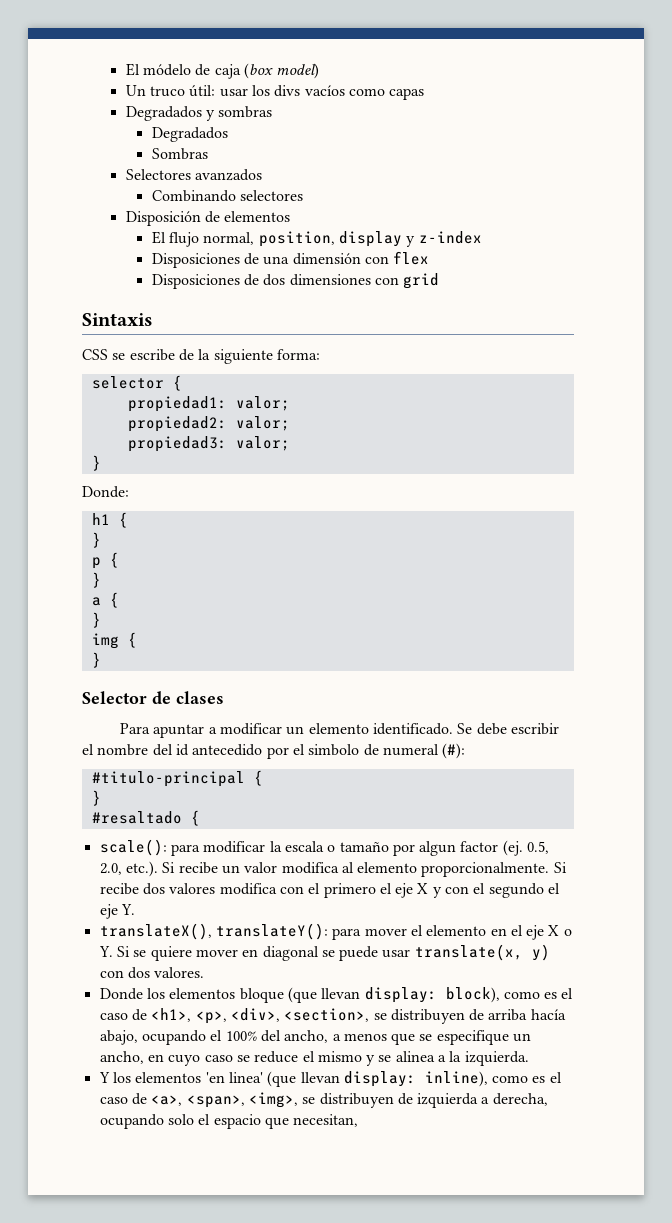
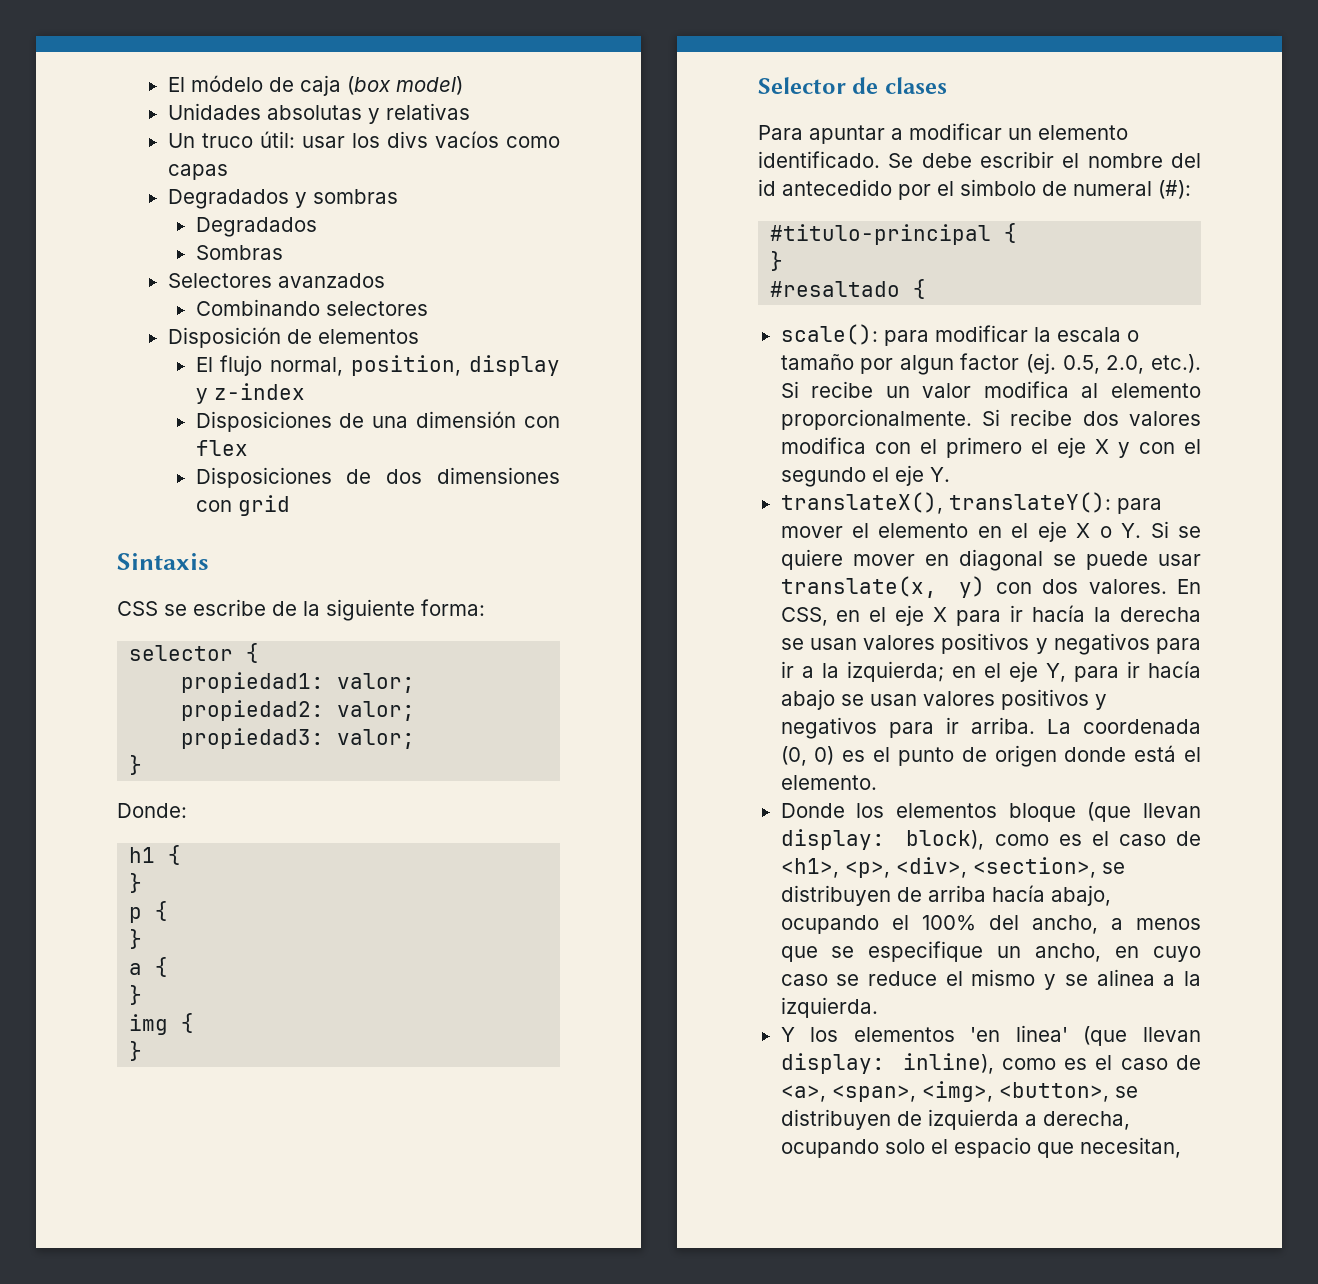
(320, 71) none -> [167,103,470,124] // Unidades absolutas y relativas
(205, 972) none -> [1177,579,1201,594] [780,605,1201,626] [780,633,1201,655] [780,661,1201,682] [780,689,1107,710] [780,717,1201,739] [780,745,1201,767] [780,775,877,790] En CSS, en el eje X para ir hacía la derecha se usan valores positivos y negativos para ir a la izquierda; en el eje Y, para ir hacía abajo se usan valores positivos y negativos para ir arriba. La coordenada (0, 0) es el punto de origen donde está el elemento.
(298, 1100) none -> [998,1082,1109,1102] <button>,

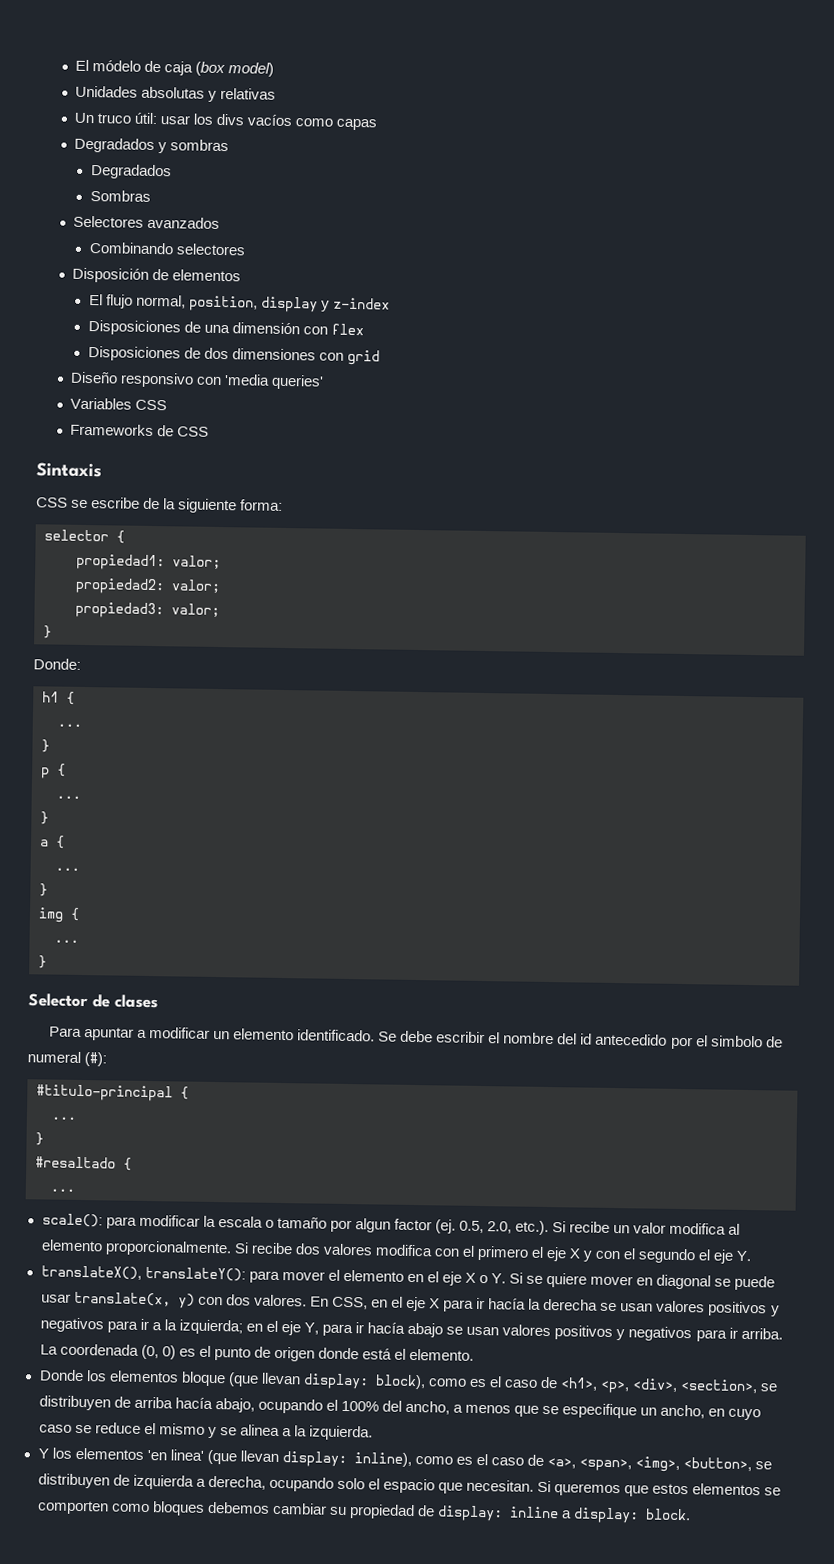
(290, 505) none -> [70,371,325,390] [70,397,168,411] [70,423,210,437] // Diseño responsivo con 'media queries' // Variables CSS // Frameworks de CSS
(182, 855) none -> [57,723,82,727] // ...
(169, 911) none -> [56,795,81,799] // ...
(169, 967) none -> [55,867,80,871] // ...
(195, 1023) none -> [54,939,79,943] // ...
(1018, 233) none -> [51,1116,76,1120] // ...
(927, 289) none -> [50,1188,75,1192] // ...
[1079,1137,1181,1158] necesitan, -> [466,1479,782,1497] [36,1500,691,1524] necesitan. Si queremos que estos elementos se comporten como bloques debemos cambiar su propiedad de display: inline a display: block.

